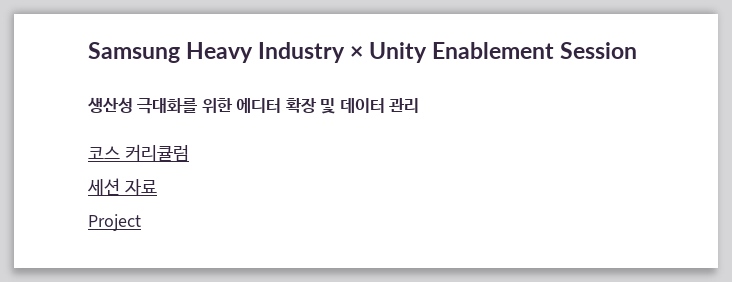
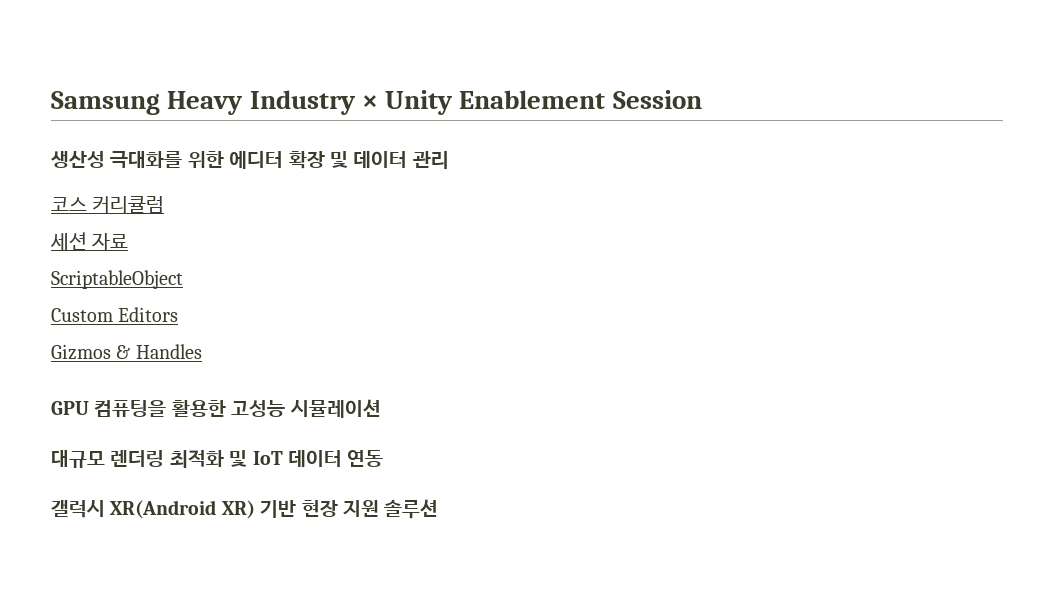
[88,214,141,231] Project -> [51,270,183,289] [51,307,179,322] [51,344,202,360] [51,399,381,418] [51,450,384,468] [51,499,439,519] ScriptableObject // Custom Editors // Gizmos & Handles // GPU 컴퓨팅을 활용한 고성능 시뮬레이션 // 대규모 렌더링 최적화 및 IoT 데이터 연동 // 갤럭시 XR(Android XR) 기반 현장 지원 솔루션

